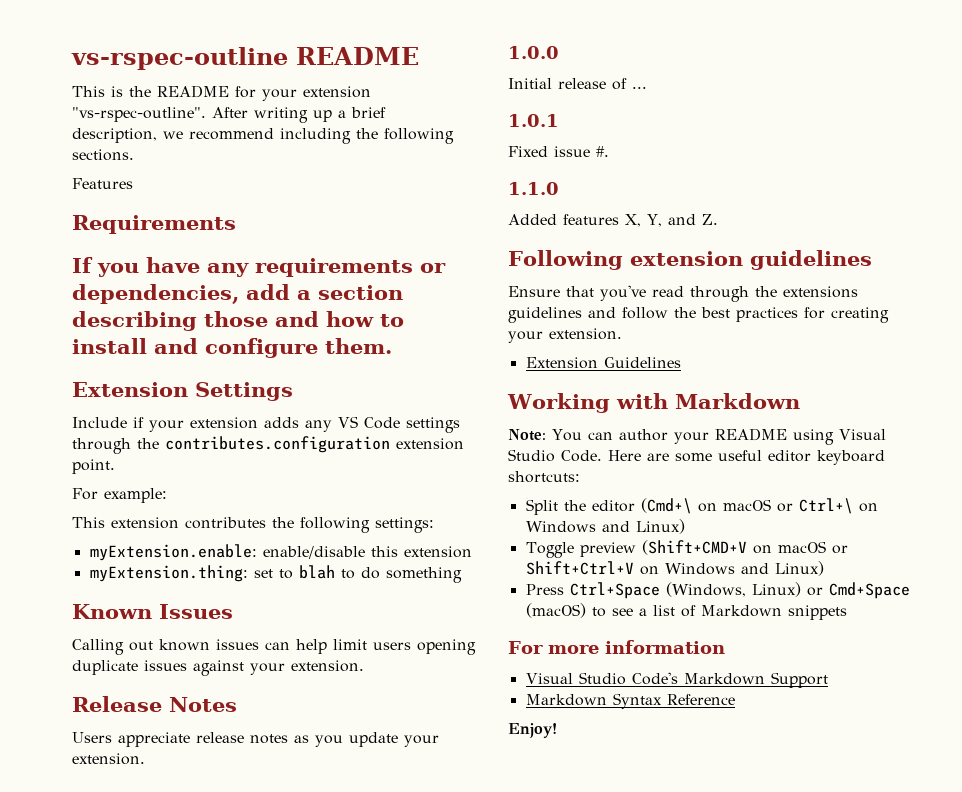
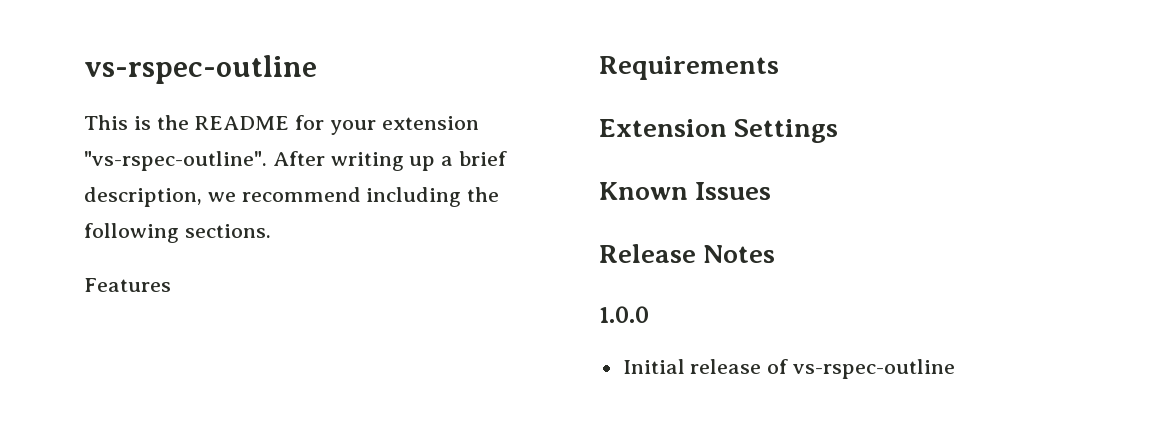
[71,47,419,70] vs-rspec-outline README -> [84,55,317,84] vs-rspec-outline
[72,257,446,277] [72,284,403,304] [72,311,404,331] [72,338,392,358] [72,382,293,401] [72,416,460,433] [72,436,464,454] [72,459,115,474] [72,488,167,503] [72,517,434,533] [89,544,472,561] [89,565,462,583] [72,604,233,619] [72,639,476,655] [72,660,364,676] [72,696,237,712] [72,732,439,747] [72,753,145,765] [508,46,559,59] [508,78,647,90] [508,114,559,127] [508,146,609,157] [508,182,559,195] [508,214,718,227] [508,250,872,270] [508,285,858,302] [508,307,889,323] [508,328,622,343] [525,357,681,369] [507,393,800,413] [508,428,886,445] [508,449,885,465] [508,471,580,483] [525,498,878,515] [525,519,685,534] [525,540,848,558] [525,561,824,576] [525,582,910,599] [525,603,847,620] [508,640,725,654] [525,672,828,688] [525,693,735,709] [508,723,557,738] If you have any requirements or dependencies, add a section describing those and how to install and configure them. // Extension Settings // Include if your extension adds any VS Code settings through the contributes.configuration extension point. // For example: // This extension contributes the following settings: // myExtension.enable: enable/disable this extension // myExtension.thing: set to blah to do something // Known Issues // Calling out known issues can help limit users opening duplicate issues against your extension. // Release Notes // Users appreciate release notes as you update your extension. // 1.0.0 // Initial release of ... // 1.0.1 // Fixed issue #. // 1.1.0 // Added features X, Y, and Z. // Following extension guidelines // Ensure that you've read through the extensions guidelines and follow the best practices for creating your extension. // Extension Guidelines // Working with Markdown // Note: You can author your README using Visual Studio Code. Here are some useful editor keyboard shortcuts: // Split the editor (Cmd+\ on macOS or Ctrl+\ on Windows and Linux) // Toggle preview (Shift+CMD+V on macOS or Shift+Ctrl+V on Windows and Linux) // Press Ctrl+Space (Windows, Linux) or Cmd+Space (macOS) to see a list of Markdown snippets // For more information // Visual Studio Code's Markdown Support // Markdown Syntax Reference // Enjoy! -> [599,119,839,143] [599,182,772,200] [599,244,776,263] [599,306,649,323] [622,359,956,379] Extension Settings // Known Issues // Release Notes // 1.0.0 // Initial release of vs-rspec-outline

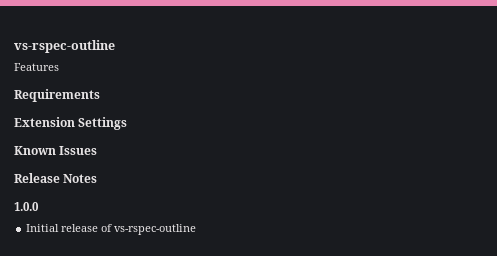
[84,55,317,84] [84,115,479,135] [84,151,508,171] [84,187,500,207] [84,223,271,243] vs-rspec-outline // This is the README for your extension "vs-rspec-outline". After writing up a brief description, we recommend including the following sections. -> [14,40,115,53] vs-rspec-outline

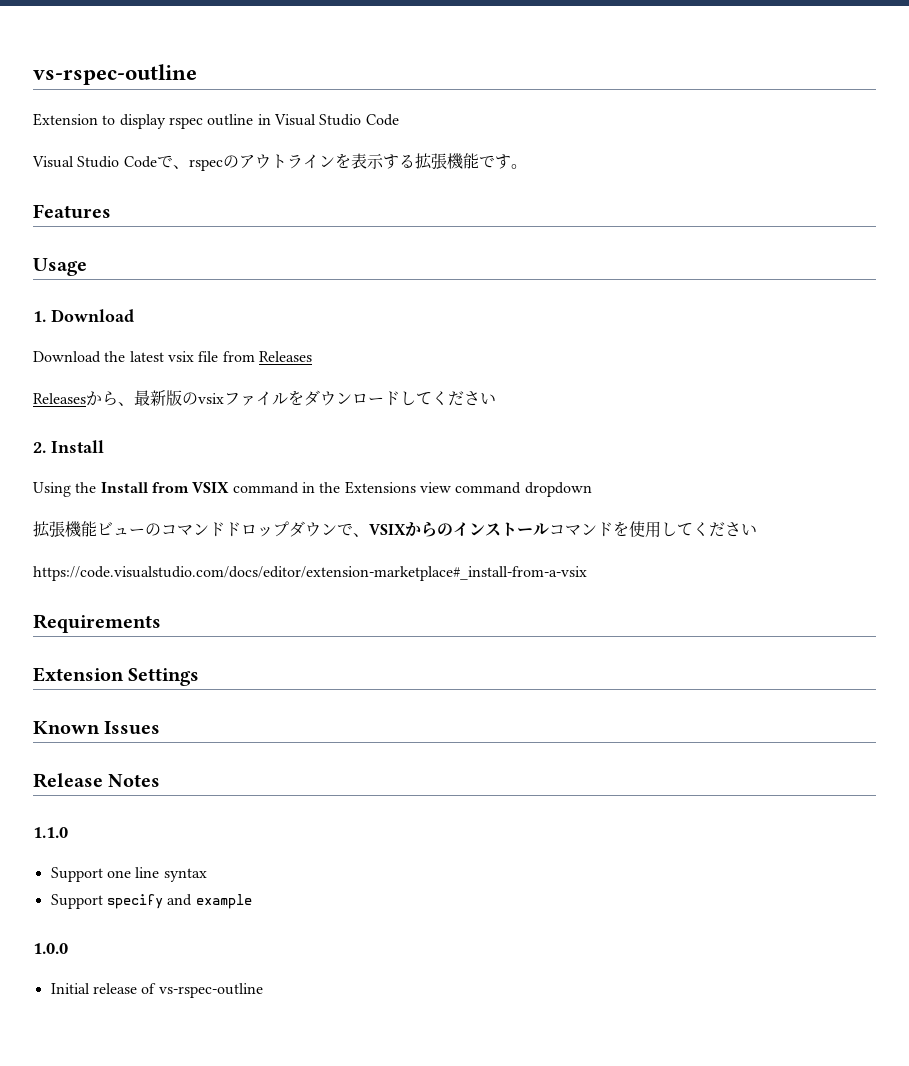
[14,63,59,71] Features -> [33,113,399,129] [32,153,527,171] [33,204,111,219] [33,258,87,276] [33,309,134,322] [33,351,312,363] [33,390,496,406] [33,440,104,453] [33,481,592,497] [33,521,757,538] [33,566,587,581] Extension to display rspec outline in Visual Studio Code // Visual Studio Codeで、rspecのアウトラインを表示する拡張機能です。 // Features // Usage // 1. Download // Download the latest vsix file from Releases // Releasesから、最新版のvsixファイルをダウンロードしてください // 2. Install // Using the Install from VSIX command in the Extensions view command dropdown // 拡張機能ビューのコマンドドロップダウンで、VSIXからのインストールコマンドを使用してください // https://code.visualstudio.com/docs/editor/extension-marketplace#_install-from-a-vsix
(98, 178) none -> [33,827,68,838] [50,867,207,882] [50,894,252,909] // 1.1.0 // Support one line syntax // Support specify and example

